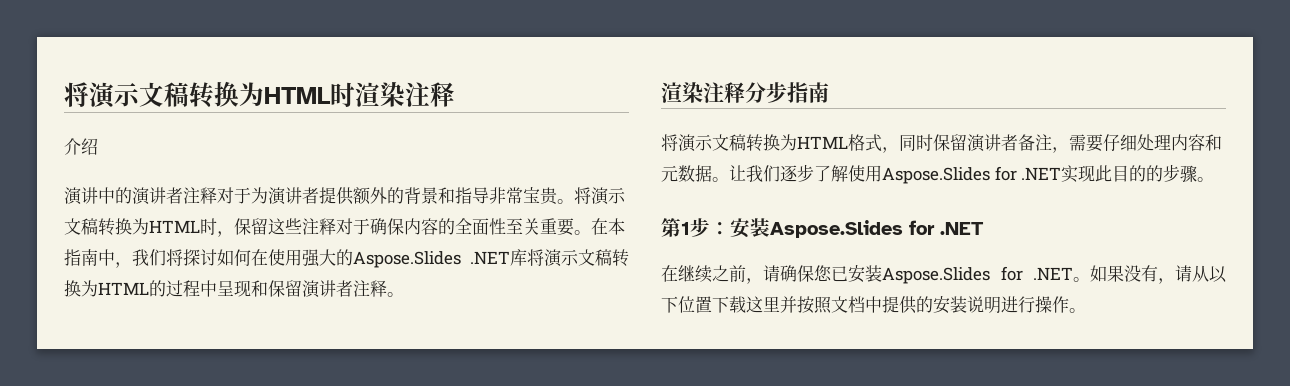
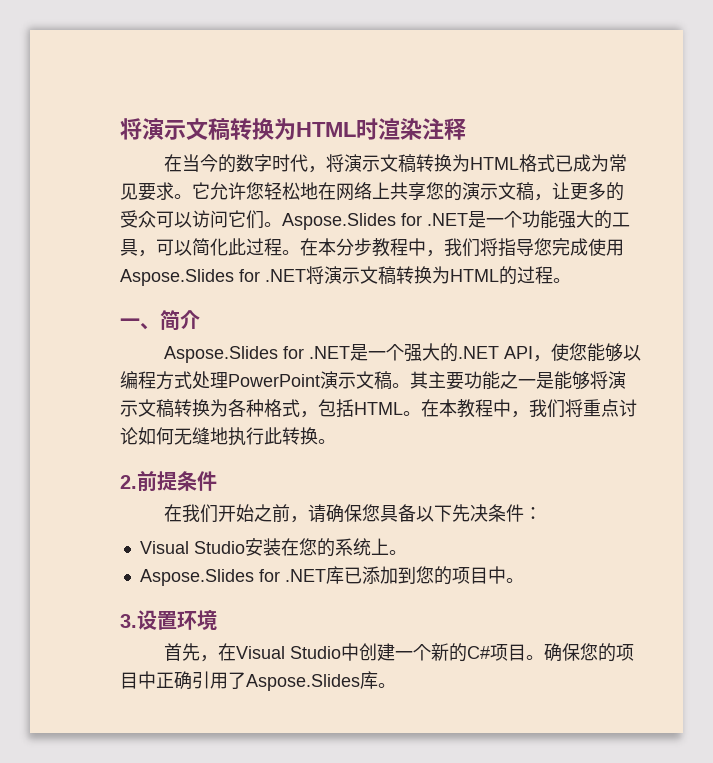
[64,138,98,155] [64,187,626,205] [64,218,625,237] [64,249,527,268] 介绍 // 演讲中的演讲者注释对于为演讲者提供额外的背景和指导非常宝贵。将演示文稿转换为HTML时，保留这些注释对于确保内容的全面性至关重要。在本指南中，我们将探讨如何在使用强大的Aspose.Slides .NET库 -> [163,154,627,173] [120,182,624,201] [120,210,630,230] [120,238,624,257] [120,269,306,286] 在当今的数字时代，将演示文稿转换为HTML格式已成为常见要求。它允许您轻松地在网络上共享您的演示文稿，让更多的受众可以访问它们。Aspose.Slides for .NET是一个功能强大的工具，可以简化此过程。在本分步教程中，我们将指导您完成使用Aspose.Slides for .NET
[200,280,404,298] [661,81,829,103] [661,134,1222,153] [661,164,1215,184] [661,218,984,238] [661,265,712,283] 中呈现和保留演讲者注释。 // 渲染注释分步指南 // 将演示文稿转换为HTML格式，同时保留演讲者备注，需要仔细处理内容和元数据。让我们逐步了解使用Aspose.Slides for .NET实现此目的的步骤。 // 第1步：安装Aspose.Slides for .NET // 在继续 -> [553,278,571,283] [120,310,200,331] [163,343,641,363] [120,371,626,390] [120,399,637,418] [120,427,336,446] [120,471,217,492] [163,504,254,523] 。 // 一、简介 // Aspose.Slides for .NET是一个强大的.NET API，使您能够以编程方式处理PowerPoint演示文稿。其主要功能之一是能够将演示文稿转换为各种格式，包括HTML。在本教程中，我们将重点讨论如何无缝地执行此转换。 // 2.前提条件 // 在我们开始
[831,265,1227,284] [661,296,1069,314] 已安装Aspose.Slides for .NET。如果没有，请从以下位置下载这里并按照文档中提供的安装说明进行操作 -> [379,504,542,522] [139,538,407,557] [139,566,524,586] [120,610,217,630] [163,643,634,662] [120,671,378,691] 具备以下先决条件： // Visual Studio安装在您的系统上。 // Aspose.Slides for .NET库已添加到您的项目中。 // 3.设置环境 // 首先，在Visual Studio中创建一个新的C#项目。确保您的项目中正确引用了Aspose.Slides库

